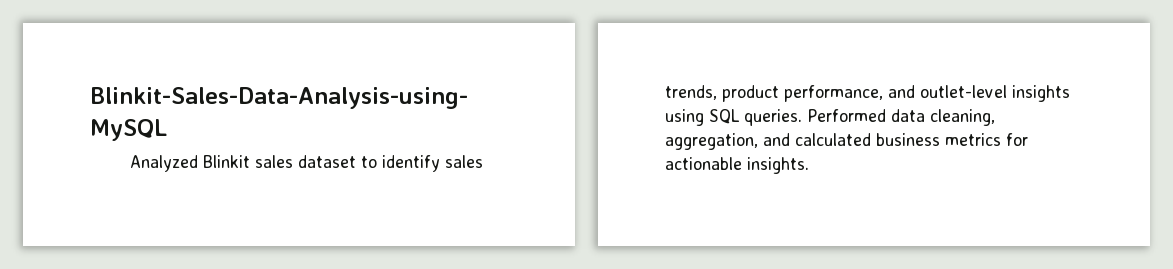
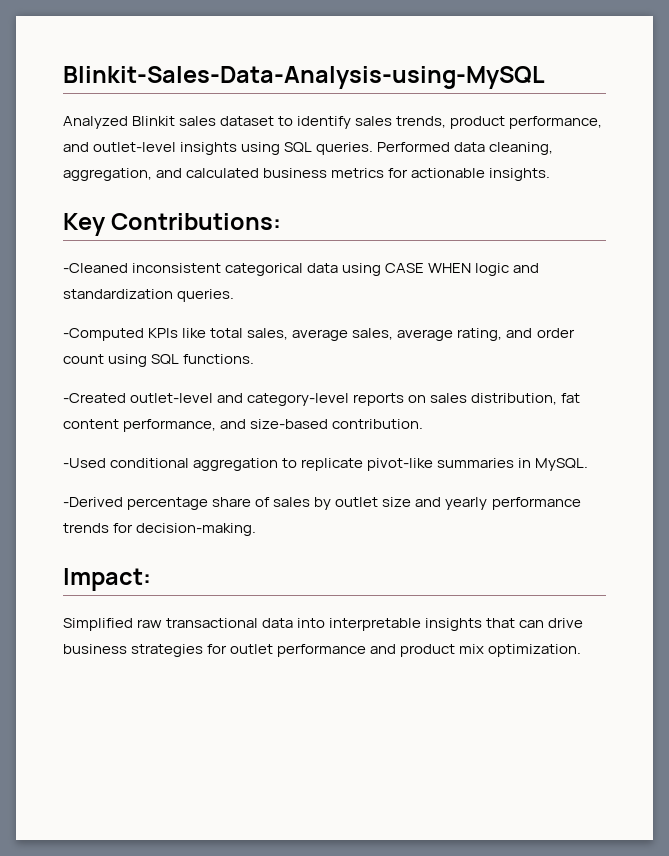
(809, 165) none -> [63,213,282,236] [63,263,540,276] [63,289,235,302] [63,328,575,341] [63,354,255,367] [63,393,581,406] [63,419,424,432] [63,458,589,471] [63,497,581,510] [63,523,257,536] [63,568,151,591] [63,618,584,631] [63,644,582,657] // Key Contributions: // -Cleaned inconsistent categorical data using CASE WHEN logic and standardization queries. // -Computed KPIs like total sales, average sales, average rating, and order count using SQL functions. // -Created outlet-level and category-level reports on sales distribution, fat content performance, and size-based contribution. // -Used conditional aggregation to replicate pivot-like summaries in MySQL. // -Derived percentage share of sales by outlet size and yearly performance trends for decision-making. // Impact: // Simplified raw transactional data into interpretable insights that can drive business strategies for outlet performance and product mix optimization.

